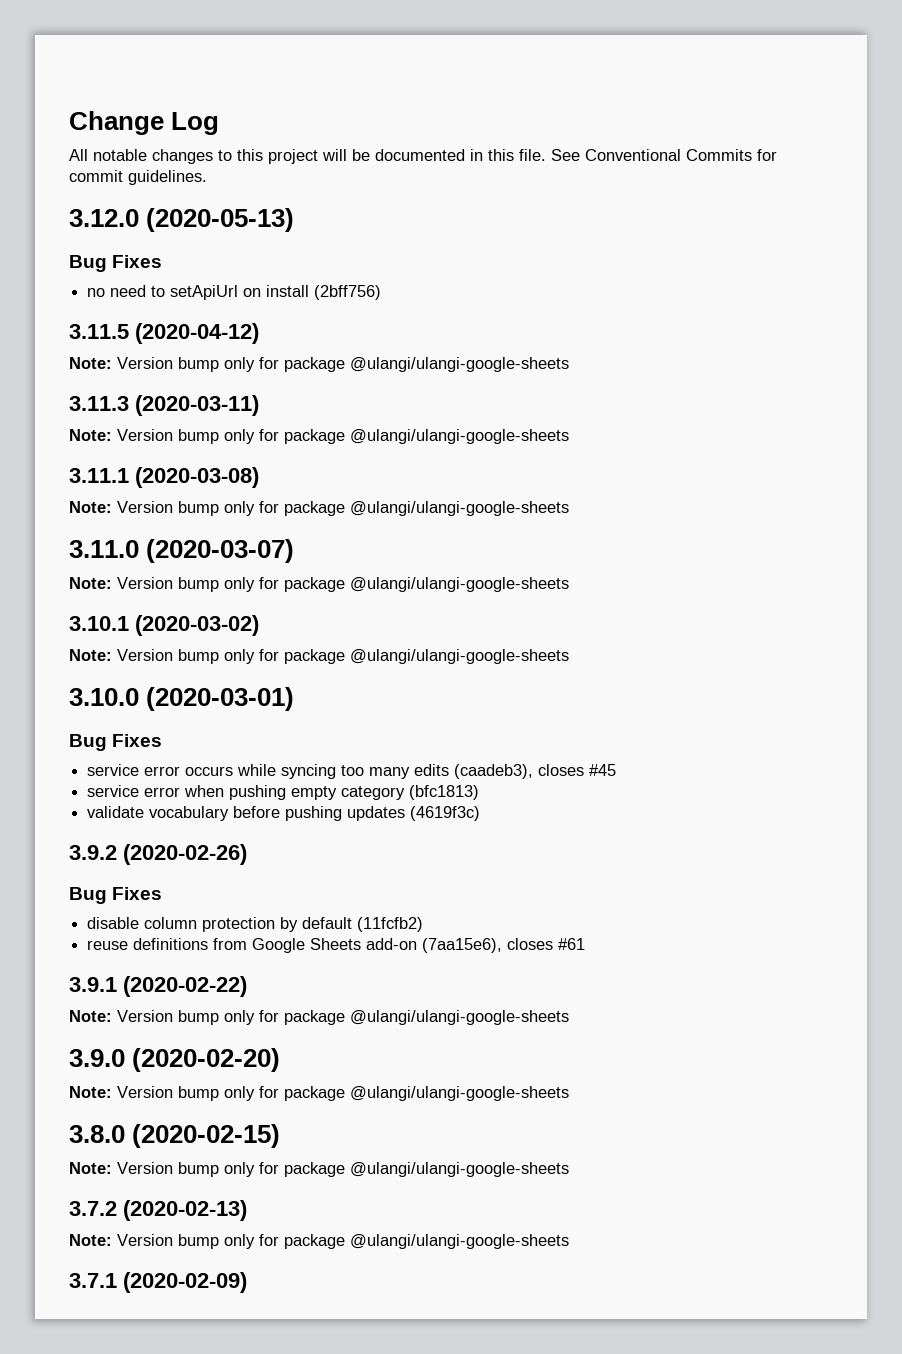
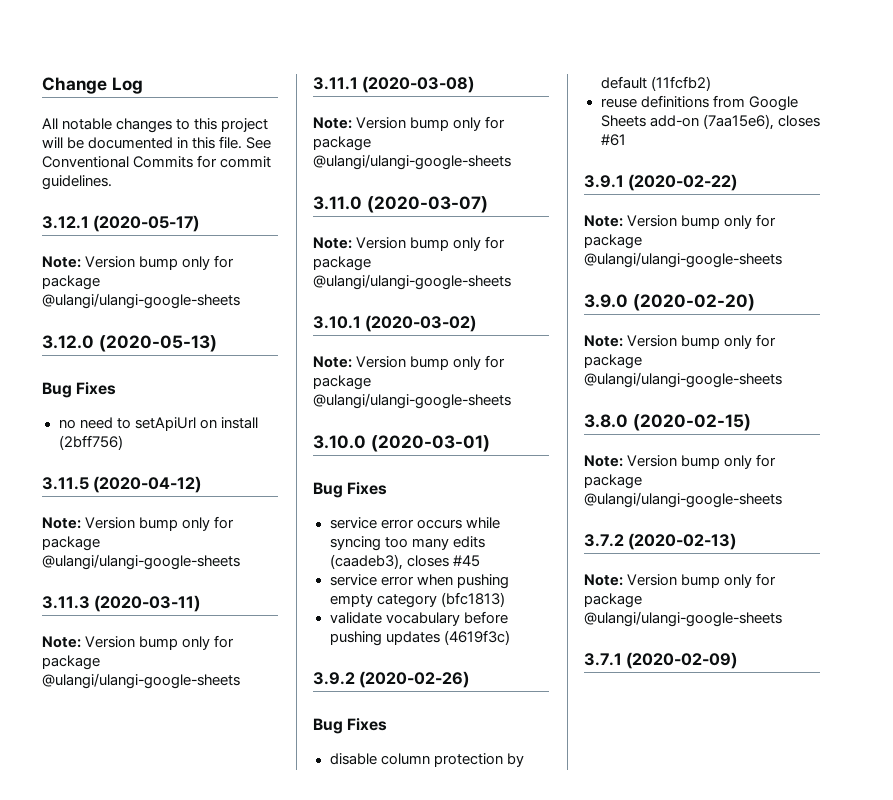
(207, 177) none -> [42,215,200,232] [42,255,235,270] [42,275,100,290] [42,293,240,309] // 3.12.1 (2020-05-17) // Note: Version bump only for package @ulangi/ulangi-google-sheets

